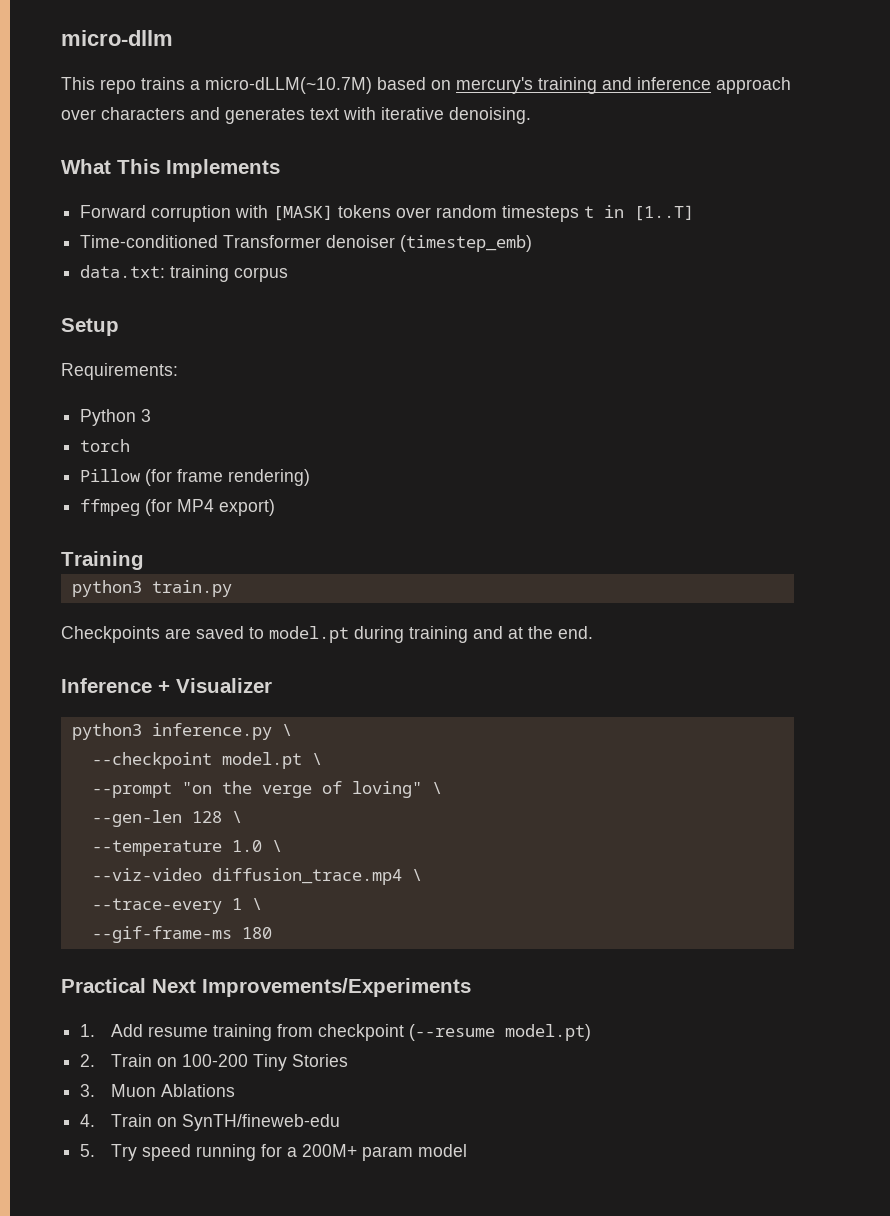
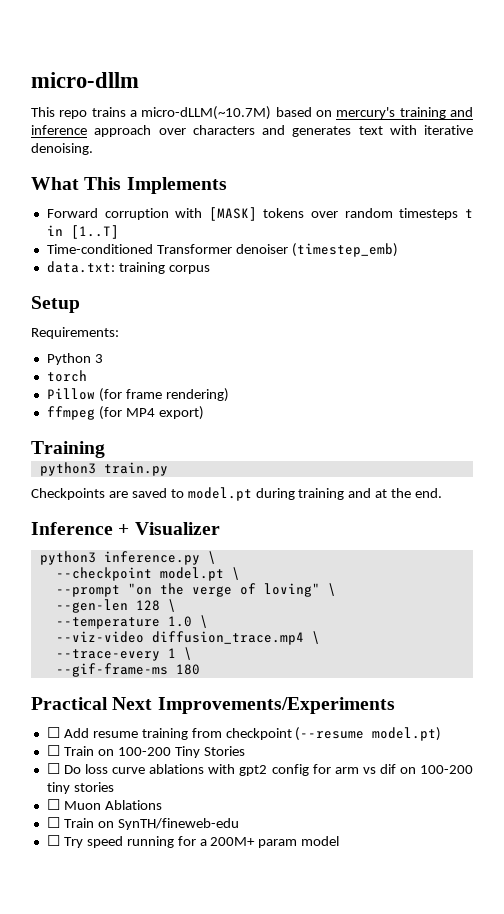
[80,1024,96,1037] 1. -> [46,727,60,738] ☐
[80,1054,96,1067] 2. -> [46,745,60,756] ☐
[80,1084,96,1097] 3. -> [46,763,474,776] [46,782,114,794] [46,799,60,810] ☐ Do loss curve ablations with gpt2 config for arm vs dif on 100-200 tiny stories // ☐
[80,1114,96,1127] 4. -> [46,817,60,828] ☐
[80,1144,96,1157] 5. -> [46,835,60,846] ☐

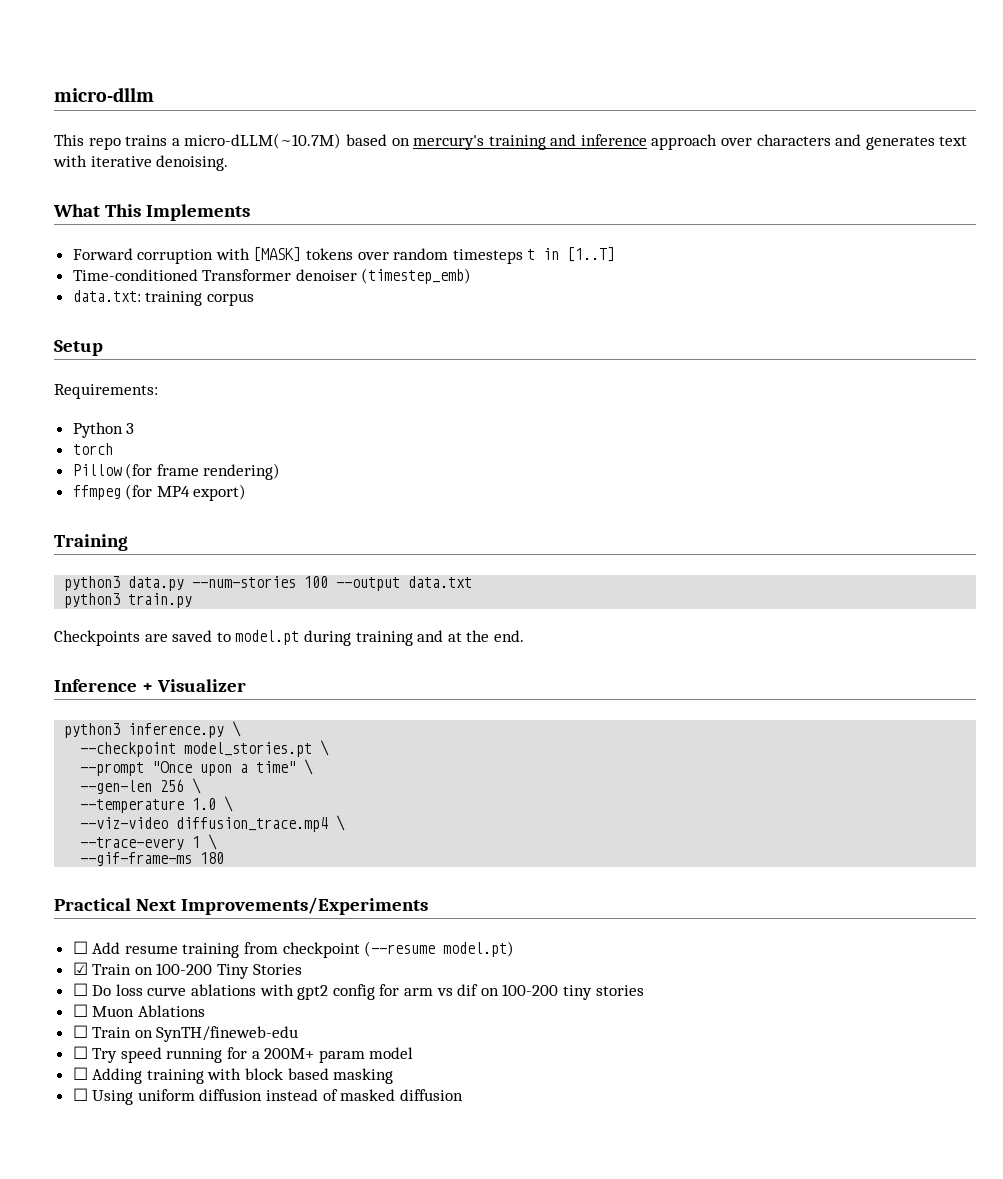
(105, 449) none -> [64,576,473,591] // python3 data.py --num-stories 100 --output data.txt
[159,567,224,581] model.pt -> [184,742,313,757] model_stories.pt
[127,583,320,597] "on the verge of loving" -> [152,761,297,776] "Once upon a time"
[135,600,160,611] 128 -> [160,779,185,792] 256
[46,745,60,756] ☐ -> [72,962,88,975] ☑
(340, 841) none -> [72,1067,394,1084] [72,1088,463,1105] // ☐ Adding training with block based masking // ☐ Using uniform diffusion instead of masked diffusion

